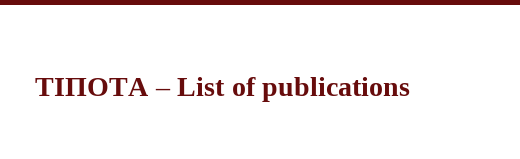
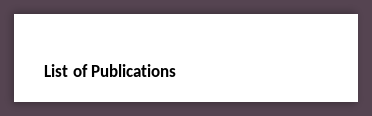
[35,78,171,96] ΤΙΠΟΤΑ – -> (44, 70) none
[262,77,411,102] publications -> [91,64,177,77] Publications

